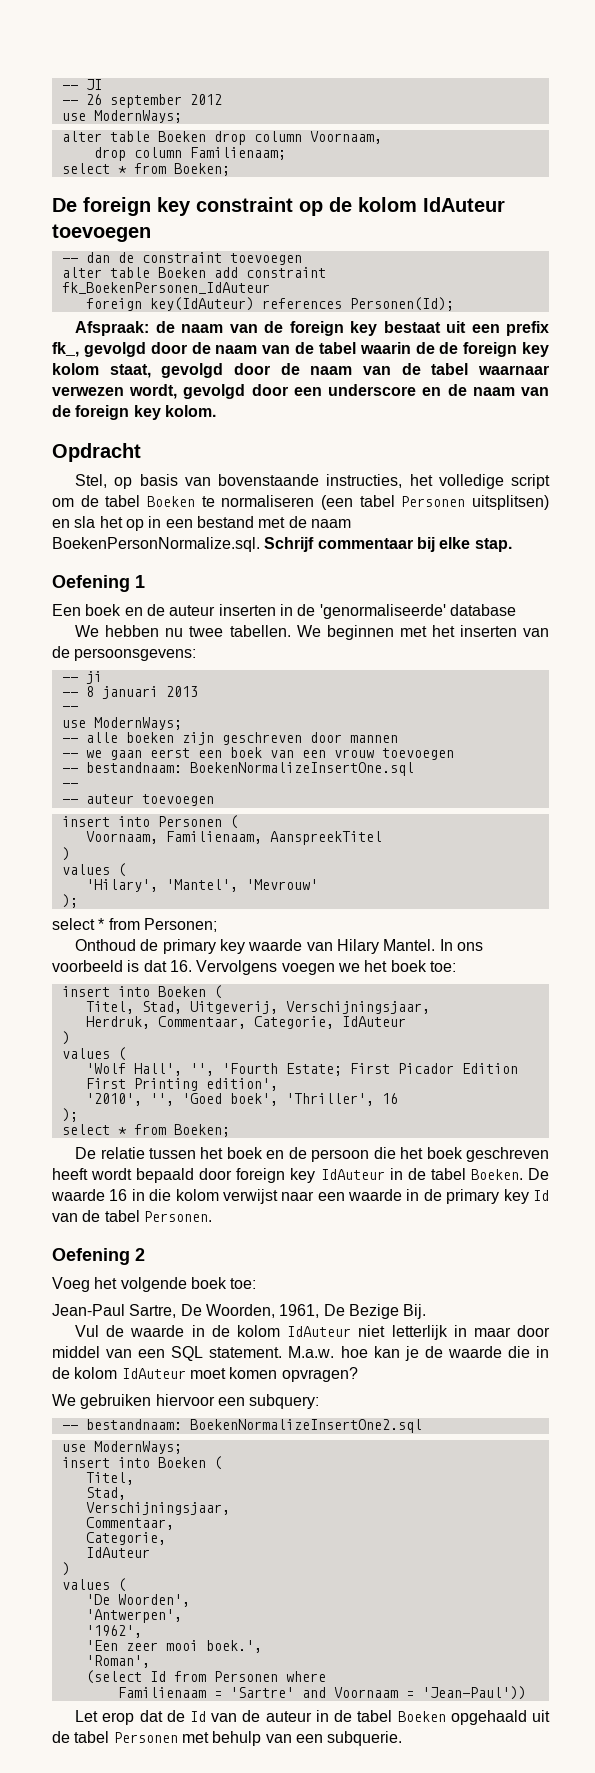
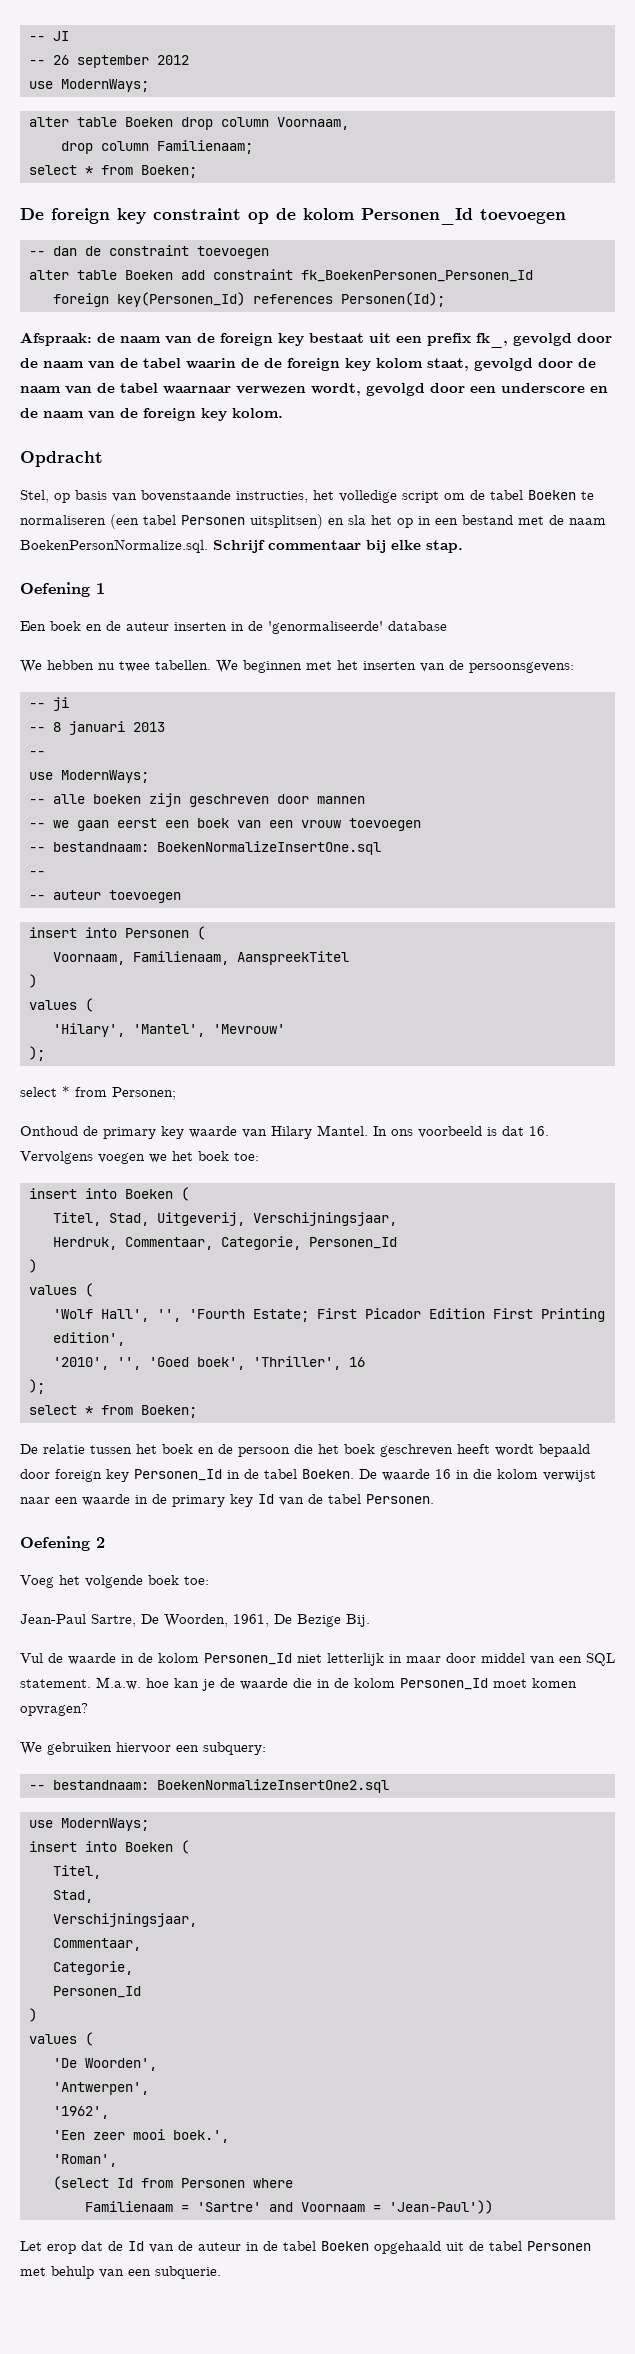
[423,197,505,212] IdAuteur -> [361,208,473,225] Personen_Id
[61,282,270,294] [85,297,254,311] fk_BoekenPersonen_IdAuteur // foreign key(IdAuteur) -> [300,270,533,282] [52,292,245,307] fk_BoekenPersonen_Personen_Id // foreign key(Personen_Id)
[341,1016,406,1027] IdAuteur -> [308,1237,397,1249] Personen_Id
[320,1169,385,1180] IdAuteur -> [134,1469,222,1481] Personen_Id
[287,1326,352,1337] IdAuteur -> [204,1653,292,1665] Personen_Id
[121,1368,186,1379] IdAuteur -> [400,1678,488,1690] Personen_Id
[85,1547,150,1558] IdAuteur -> [52,1986,141,1998] Personen_Id

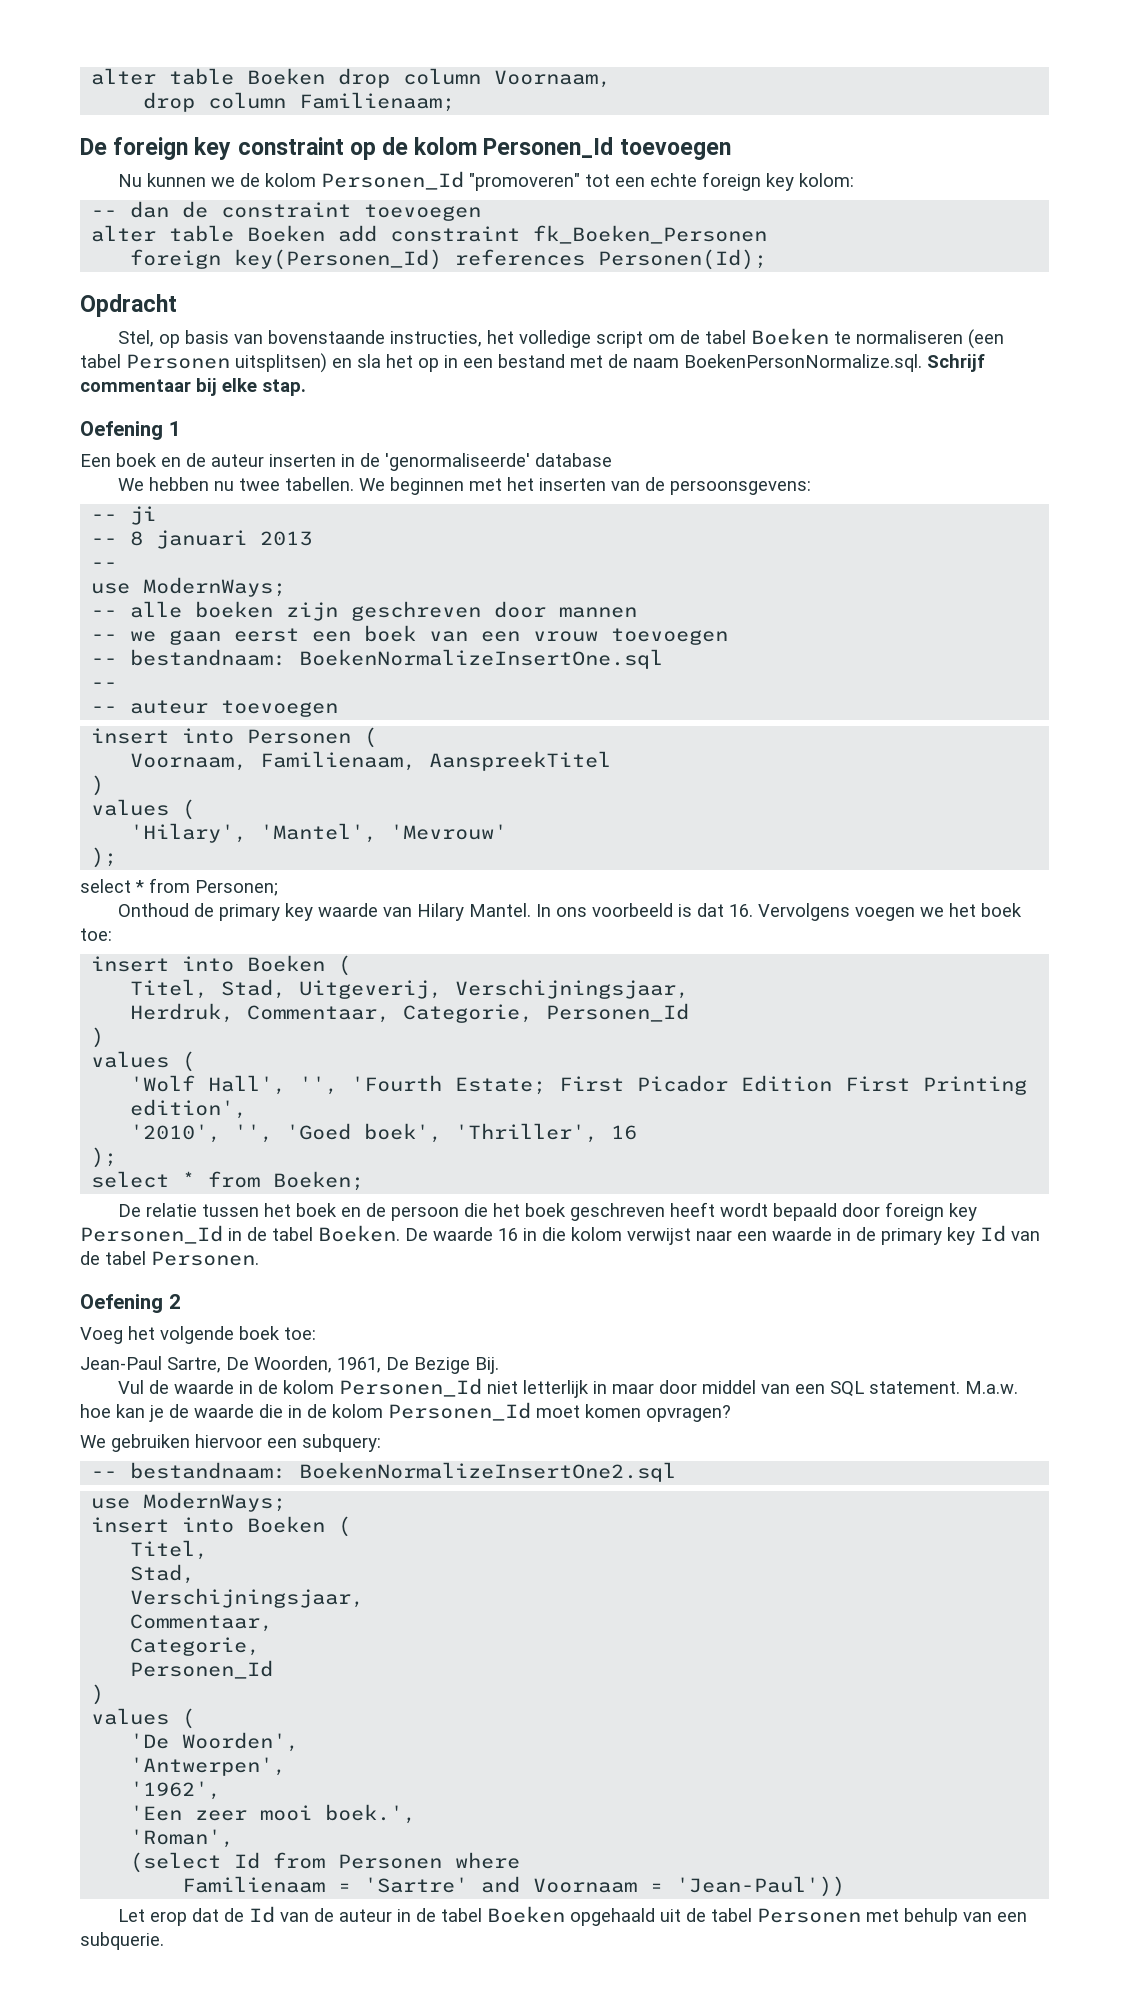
[28,31,69,41] [28,55,189,68] [28,79,149,92] -- JI // -- 26 september 2012 // use ModernWays; // -> (91, 76) none
[28,165,197,178] // select * from Boeken; -> (456, 102) none
(566, 216) none -> [118,171,855,191] // Nu kunnen we de kolom Personen_Id "promoveren" tot een echte foreign key kolom:
[300,270,533,282] fk_BoekenPersonen_Personen_Id -> [533,225,768,244] fk_Boeken_Personen
[20,332,612,348] [20,358,596,371] [20,383,608,396] [20,408,283,421] // Afspraak: de naam van de foreign key bestaat uit een prefix fk_, gevolgd door de naam van de tabel waarin de de foreign key kolom staat, gevolgd door de naam van de tabel waarnaar verwezen wordt, gevolgd door een underscore en de naam van de foreign key kolom. -> (768, 259) none

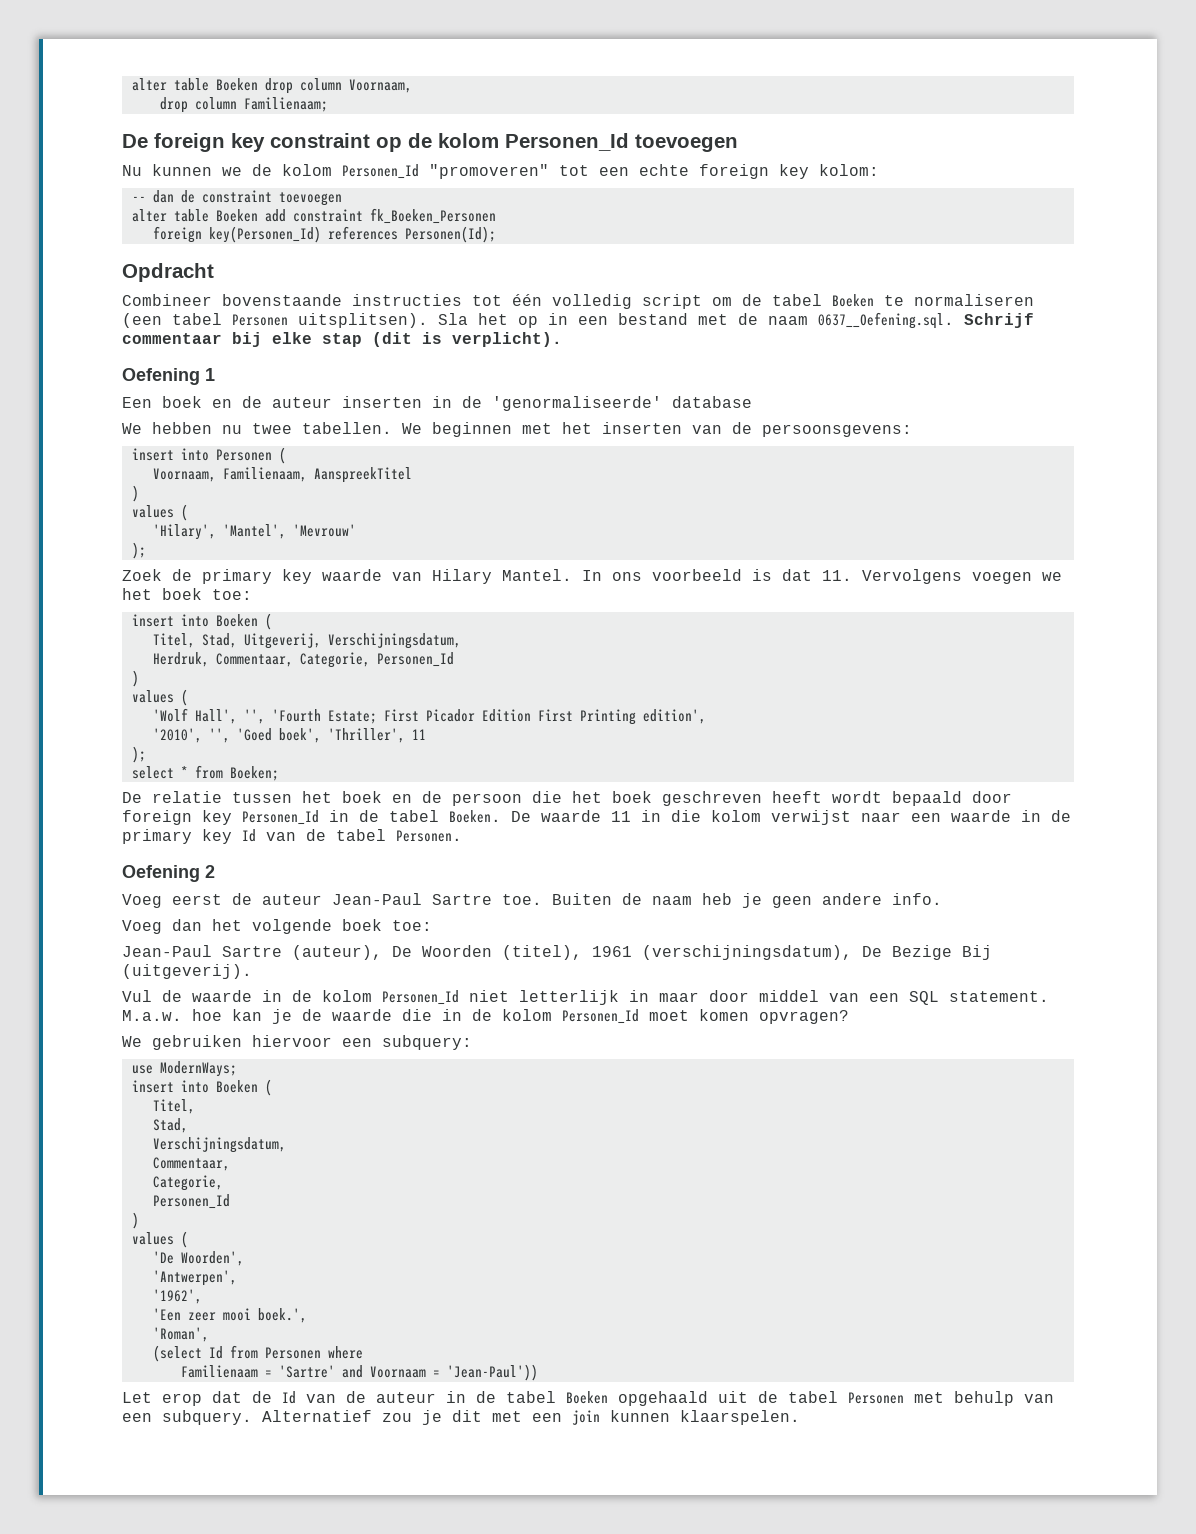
[118,330,592,348] Stel, op basis van bovenstaande instructies, het volledige -> [122,294,632,309] Combineer bovenstaande instructies tot één volledig
[235,353,381,373] uitsplitsen) en sla -> [298,313,468,328] uitsplitsen). Sla
[684,354,922,372] BoekenPersonNormalize.sql. -> [818,312,954,329] 0637__Oefening.sql.
[262,379,306,396] stap. -> [322,332,562,347] stap (dit is verplicht).
[91,506,157,525] [91,530,313,549] [91,562,118,569] [91,577,287,597] [91,601,638,621] [91,625,729,645] [91,649,664,669] [91,682,118,689] [91,700,339,717] // -- ji // -- 8 januari 2013 // -- // use ModernWays; // -- alle boeken zijn geschreven door mannen // -- we gaan eerst een boek van een vrouw toevoegen // -- bestandnaam: BoekenNormalizeInsertOne.sql // -- // -- auteur toevoegen -> (912, 430) none
[80,878,278,896] [118,903,190,917] select * from Personen; // Onthoud -> [122,569,162,581] Zoek
[729,904,754,917] 16. -> [822,570,852,581] 11.
[455,979,690,999] Verschijningsjaar, -> [327,633,461,649] Verschijningsdatum,
[611,1125,638,1140] 16 -> [411,729,426,740] 11
[498,1228,518,1241] 16 -> [611,811,631,822] 11
(123, 1335) none -> [172,893,942,908] [122,919,202,934] eerst de auteur Jean-Paul Sartre toe. Buiten de naam heb je geen andere info. // Voeg dan
[167,1356,499,1374] Sartre, De Woorden, 1961, De Bezige Bij. -> [222,945,992,960] [122,964,252,979] Sartre (auteur), De Woorden (titel), 1961 (verschijningsdatum), De Bezige Bij (uitgeverij).
[91,1462,677,1482] // -- bestandnaam: BoekenNormalizeInsertOne2.sql -> (472, 1042) none
[130,1588,365,1608] Verschijningsjaar, -> [152,1137,286,1153] Verschijningsdatum,
[80,1932,164,1950] subquerie. -> [162,1410,800,1425] subquery. Alternatief zou je dit met een join kunnen klaarspelen.

